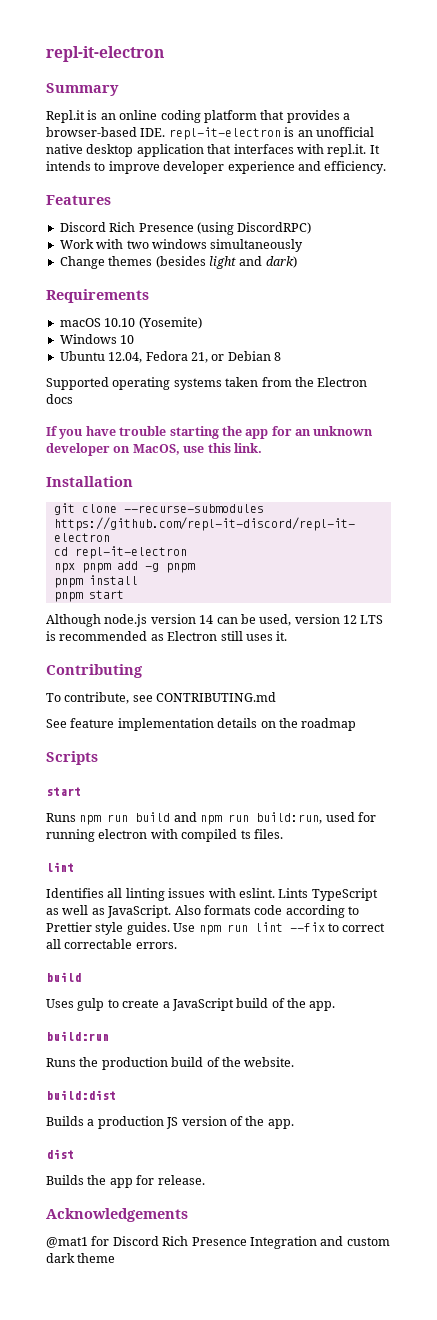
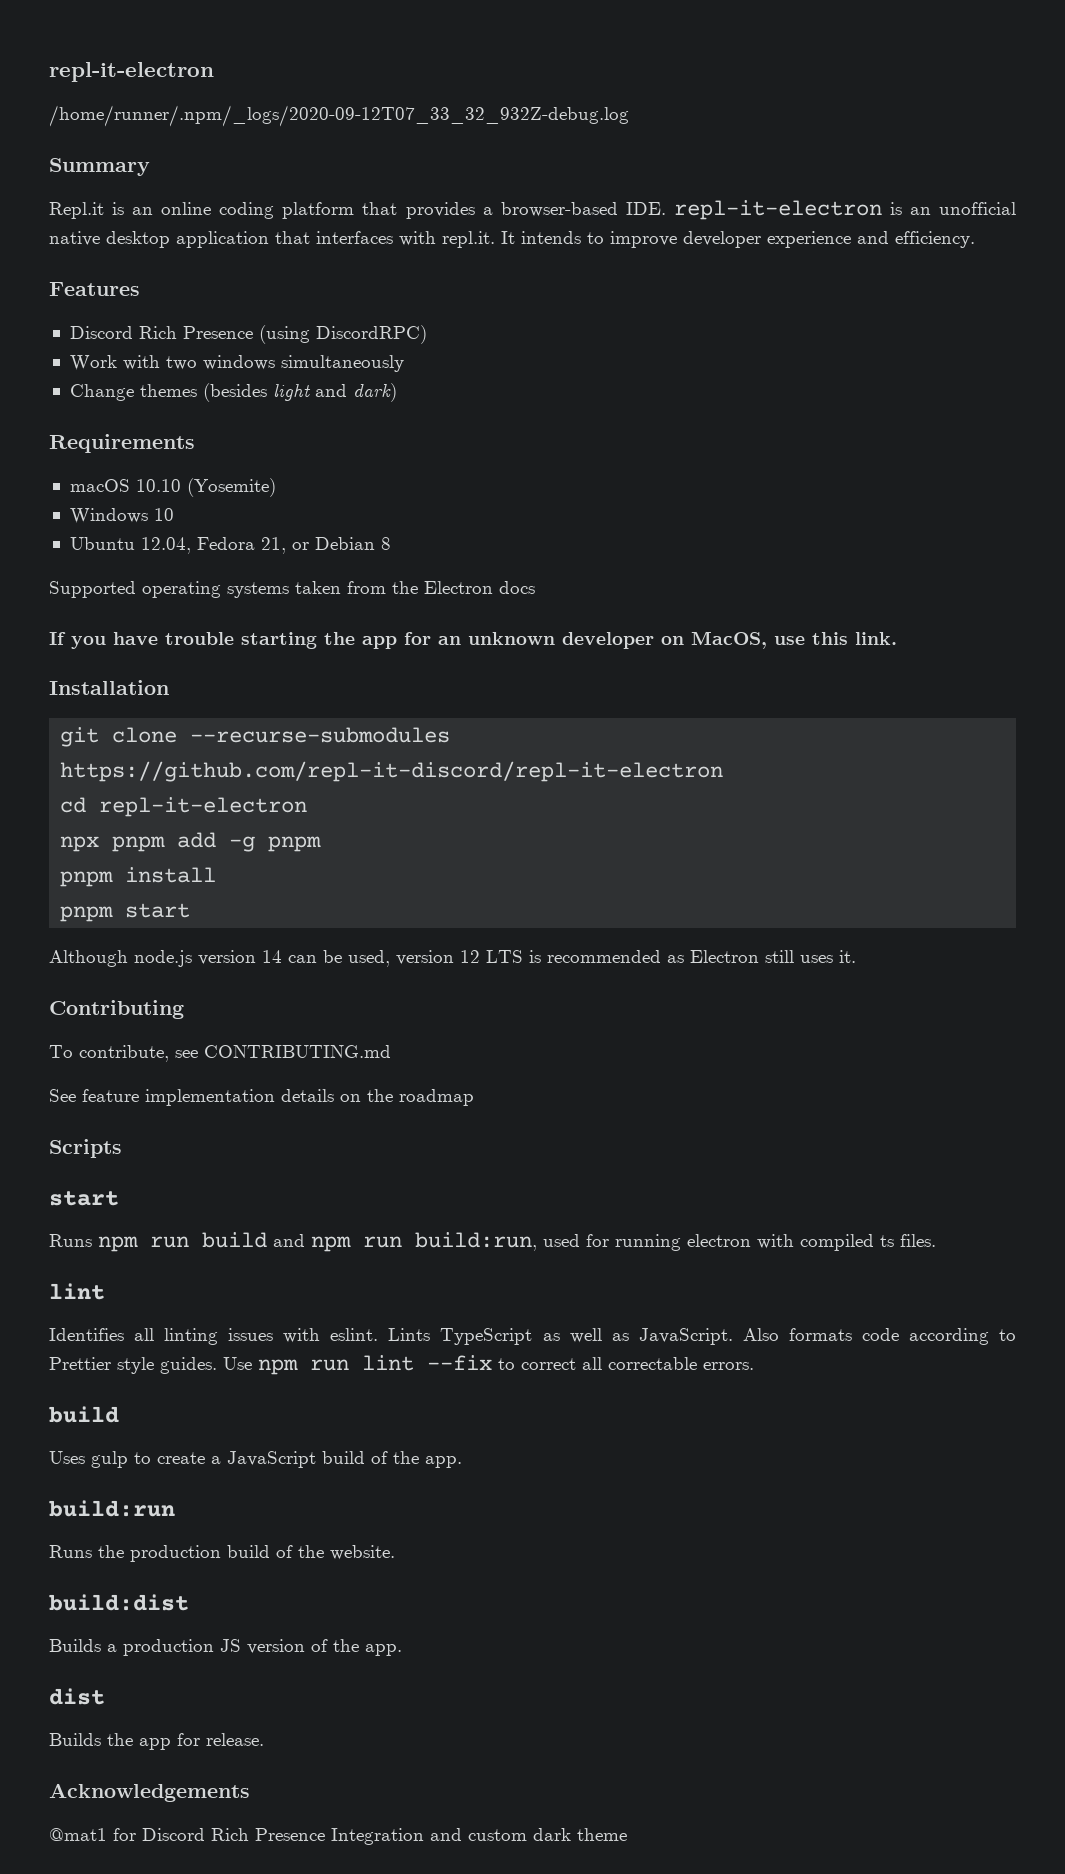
[46,46,164,62] repl-it-electron -> [49,62,214,82] [49,105,629,127] repl-it-electron // /home/runner/.npm/_logs/2020-09-12T07_33_32_932Z-debug.log

